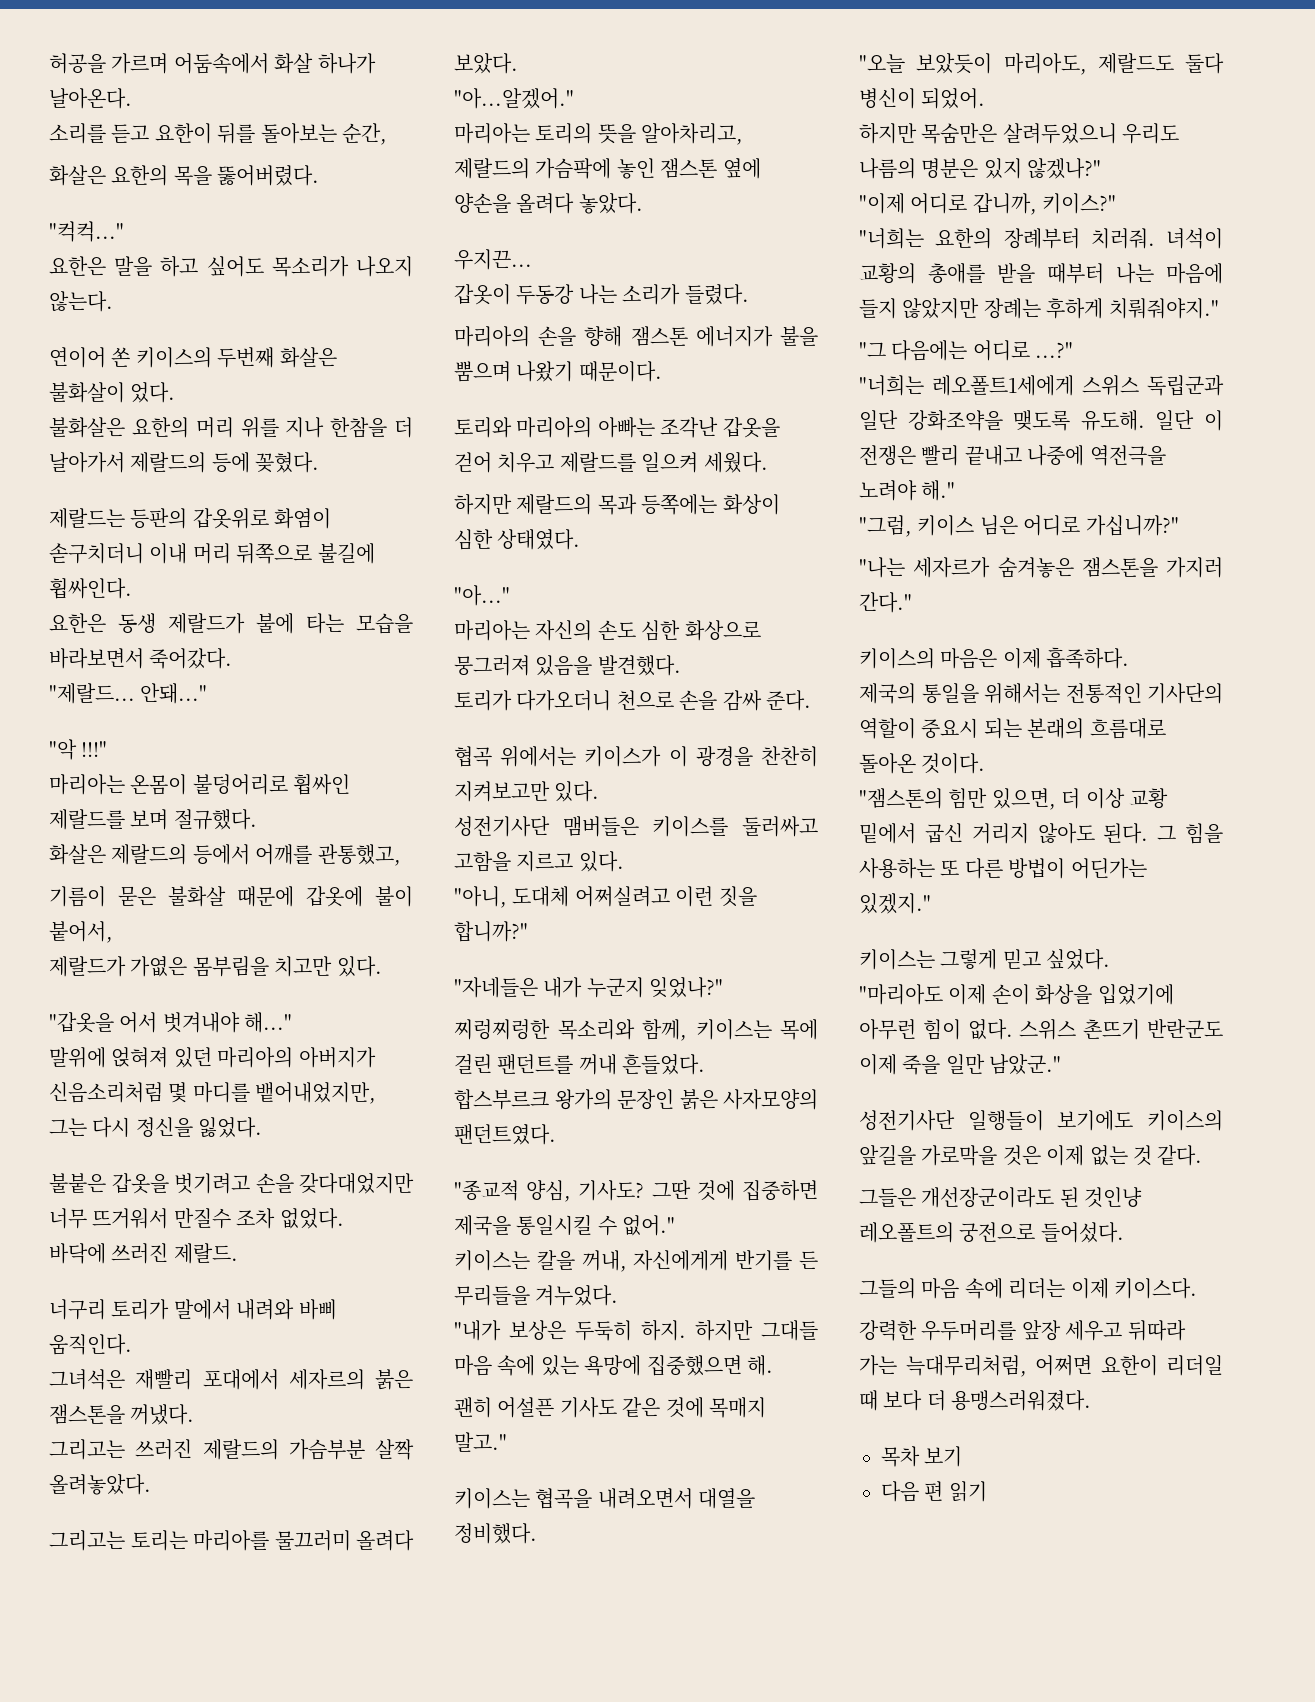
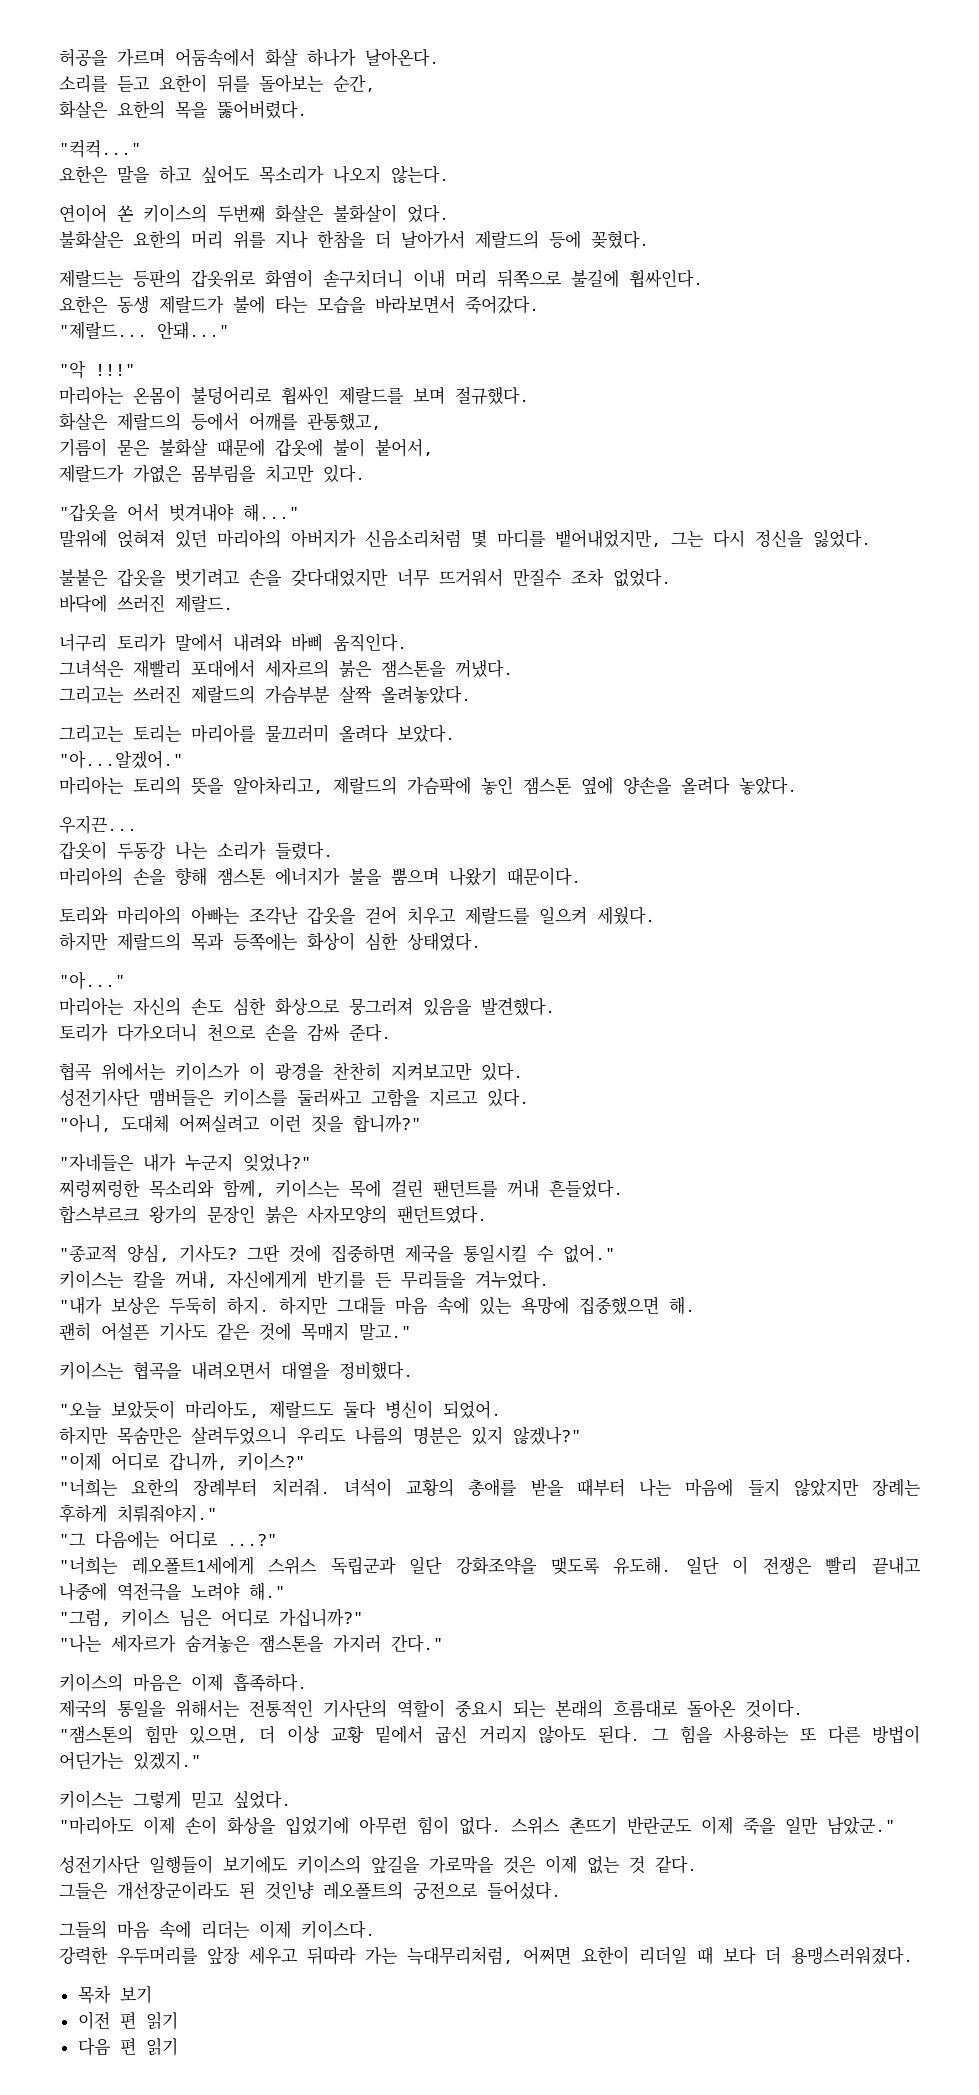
(963, 1456) none -> [77,2011,178,2030] // 이전 편 읽기

